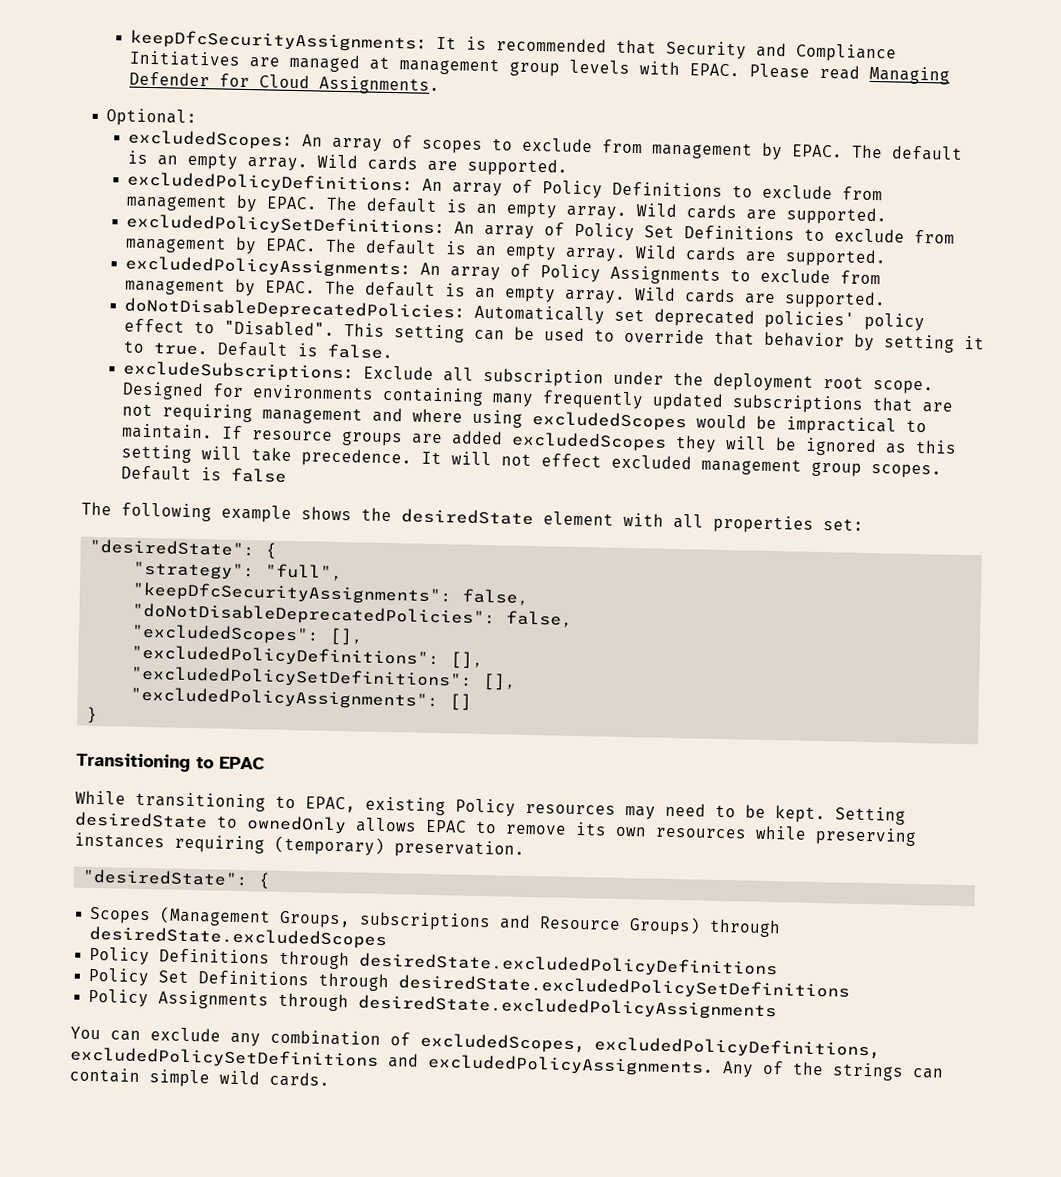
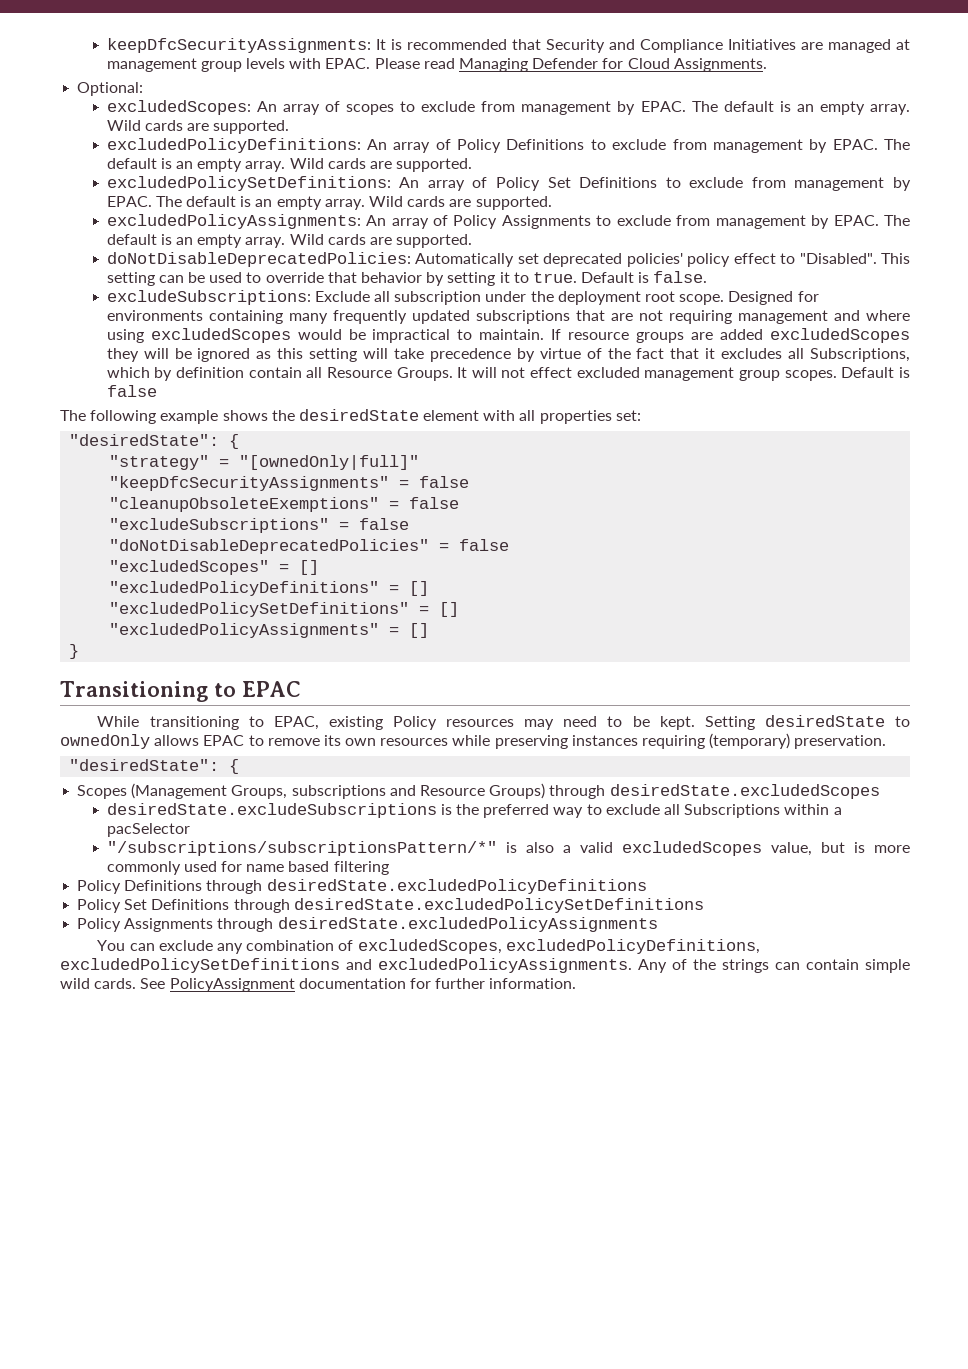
[300,448,412,468] precedence. -> [429,348,910,362] [106,367,453,381] precedence by virtue of the fact that it excludes all Subscriptions, which by definition contain all Resource Groups.
[133,561,344,582] [132,581,530,606] [132,602,574,628] [131,623,365,646] [131,644,485,670] [130,665,518,691] [130,686,440,711] "strategy": "full", // "keepDfcSecurityAssignments": false, // "doNotDisableDeprecatedPolicies": false, // "excludedScopes": [], // "excludedPolicyDefinitions": [], // "excludedPolicySetDefinitions": [], // "excludedPolicyAssignments": -> [109,455,420,470] [109,476,470,491] [109,497,460,512] [109,518,410,533] [109,539,510,554] [109,560,320,575] [109,581,430,596] [109,602,460,617] [109,623,400,638] "strategy" = "[ownedOnly|full]" // "keepDfcSecurityAssignments" = false // "cleanupObsoleteExemptions" = false // "excludeSubscriptions" = false // "doNotDisableDeprecatedPolicies" = false // "excludedScopes" = [] // "excludedPolicyDefinitions" = [] // "excludedPolicySetDefinitions" = [] // "excludedPolicyAssignments" =
(388, 937) none -> [106,803,842,818] [106,823,190,837] [106,841,911,856] [106,861,389,875] // desiredState.excludeSubscriptions is the preferred way to exclude all Subscriptions within a pacSelector // "/subscriptions/subscriptionsPattern/*" is also a valid excludedScopes value, but is more commonly used for name based filtering
(330, 1079) none -> [140,978,577,992] See PolicyAssignment documentation for further information.

